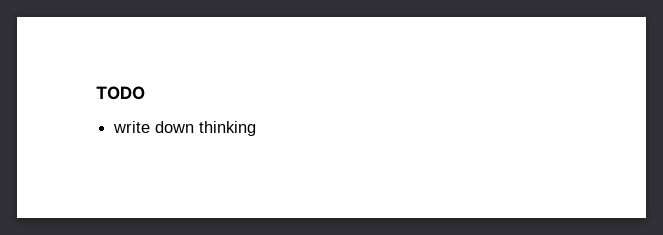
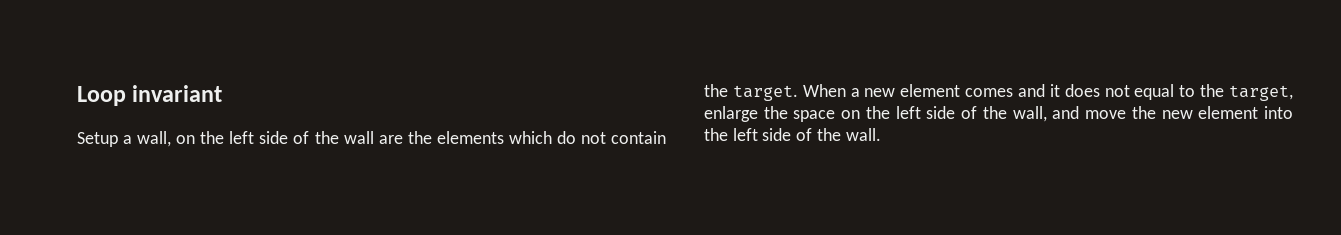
[96,86,145,100] [113,121,257,136] TODO // write down thinking -> [77,85,223,106] [77,131,666,147] [704,84,1293,101] [704,106,1294,122] [704,128,881,141] Loop invariant // Setup a wall, on the left side of the wall are the elements which do not contain the target. When a new element comes and it does not equal to the target, enlarge the space on the left side of the wall, and move the new element into the left side of the wall.

